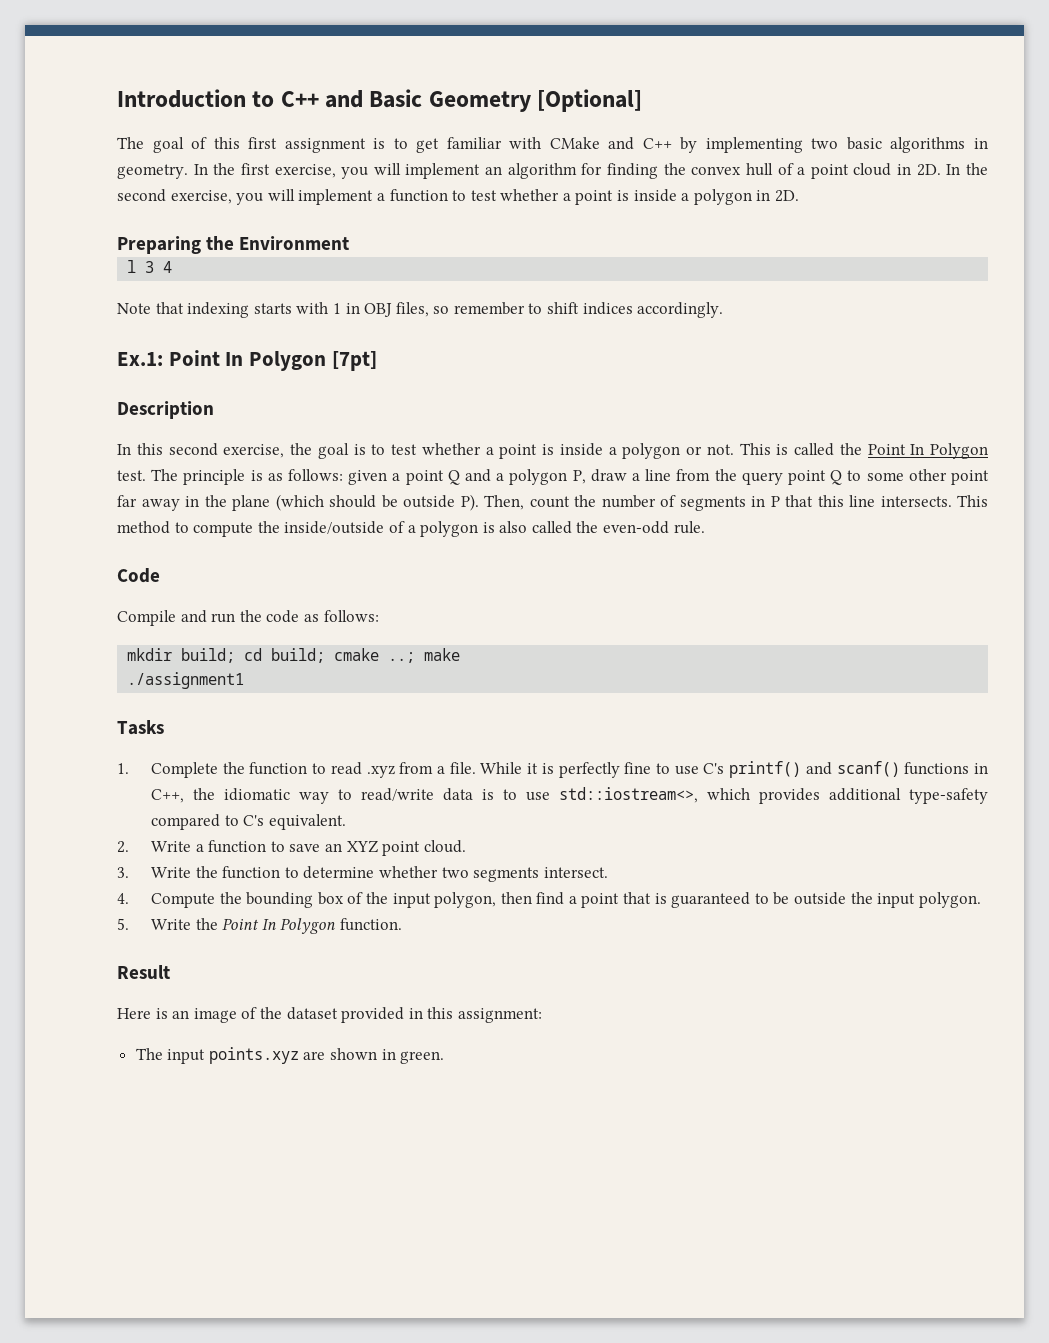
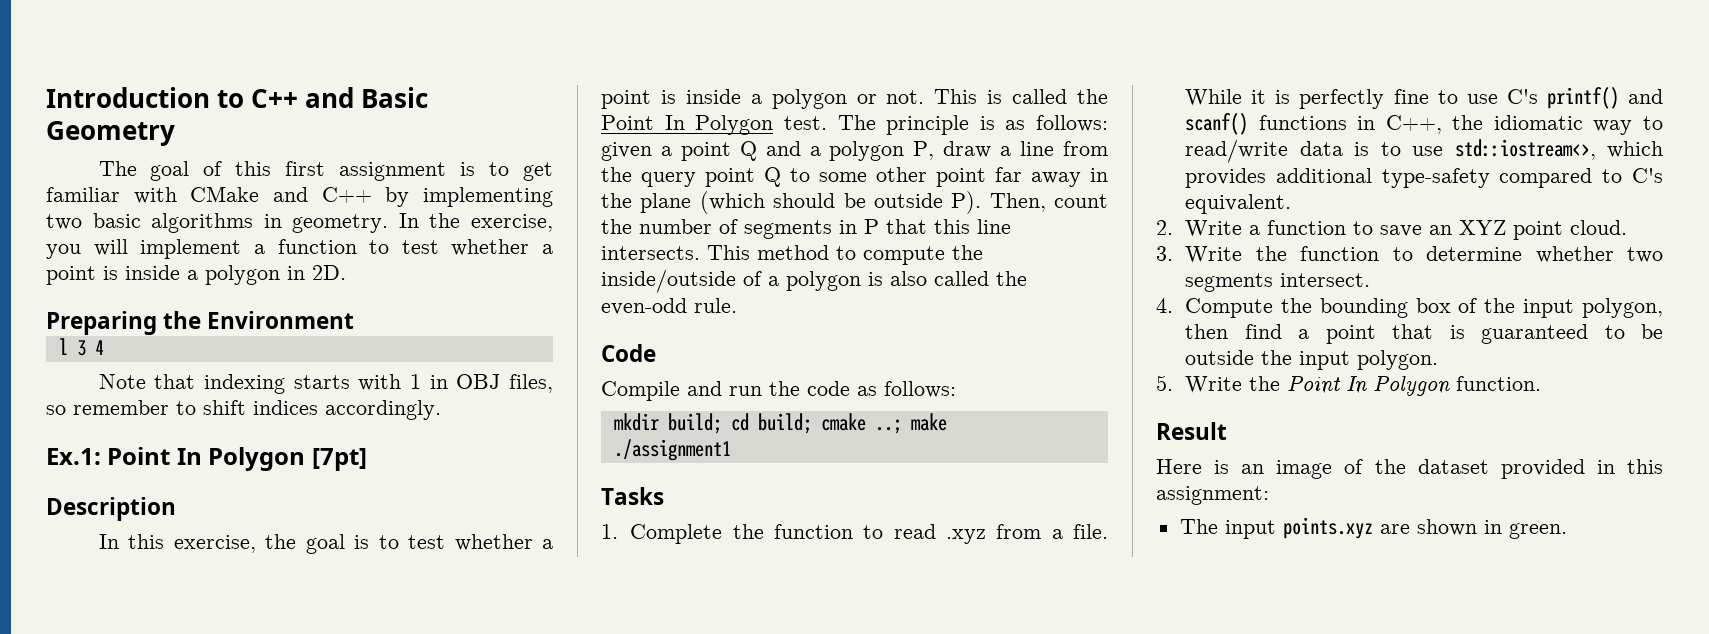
[537,89,643,112] [Optional] -> (175, 133) none
[240,163,988,179] [117,189,166,202] first exercise, you will implement an algorithm for finding the convex hull of a point cloud in 2D. In the second -> (461, 220) none
[168,443,218,456] second -> (165, 541) none

